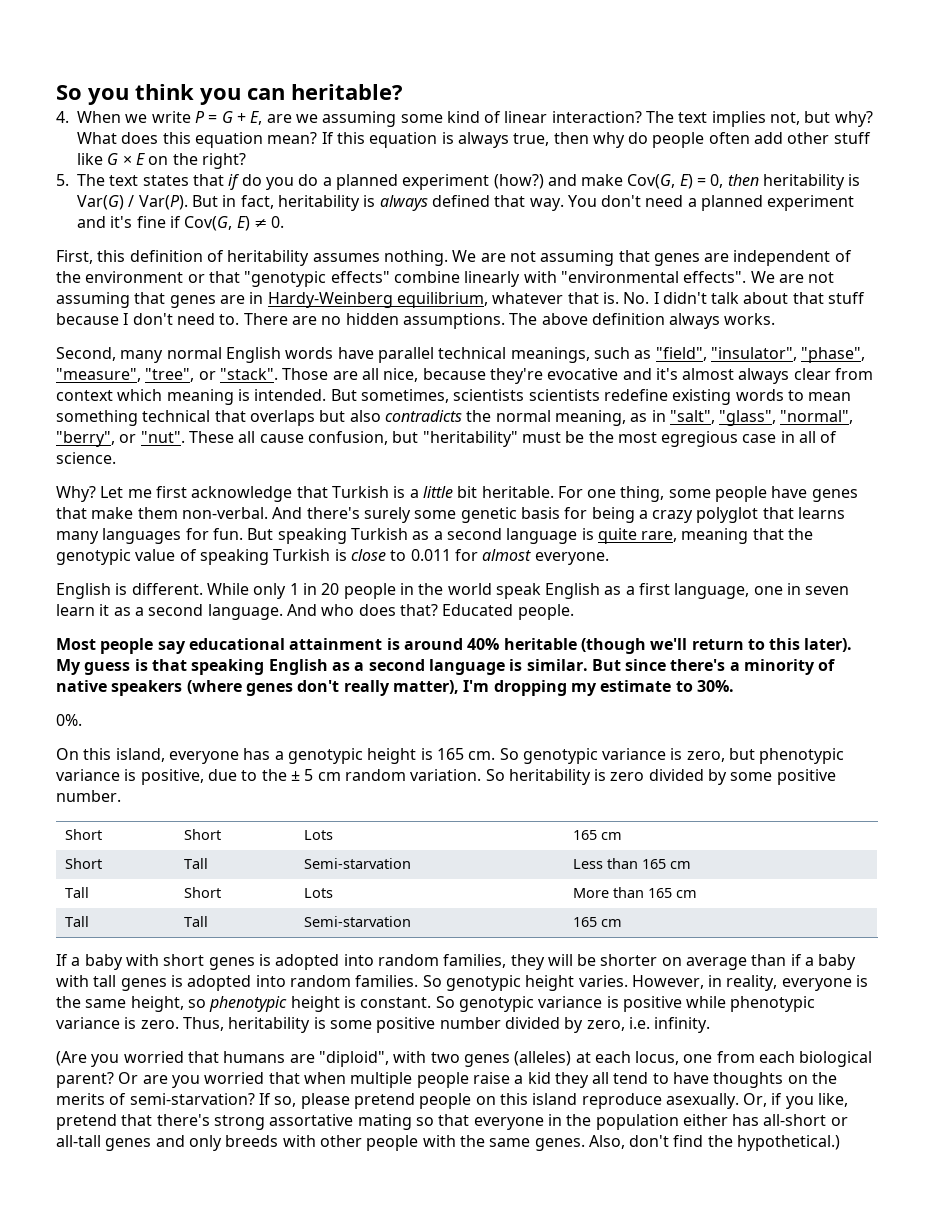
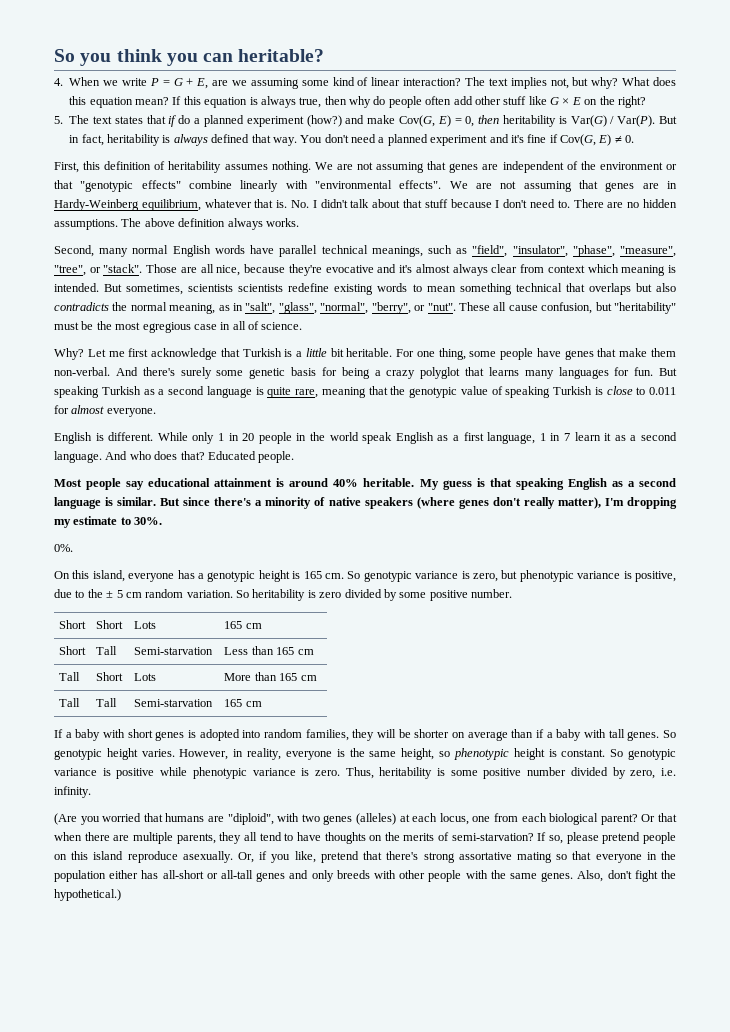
[265,174,319,190] you do -> (191, 119) none
[753,583,850,595] one in seven -> [539,433,571,441] 1 in 7
[503,638,853,654] heritable (though we'll return to this later). -> [363,478,415,487] heritable.
[120,975,419,991] genes is adopted into random families. -> [627,731,660,741] genes.
[142,1072,551,1088] are you worried that when multiple people raise a kid -> [658,813,678,822] [54,832,216,844] that when there are multiple parents,
[673,1135,704,1147] find -> [634,870,658,882] fight

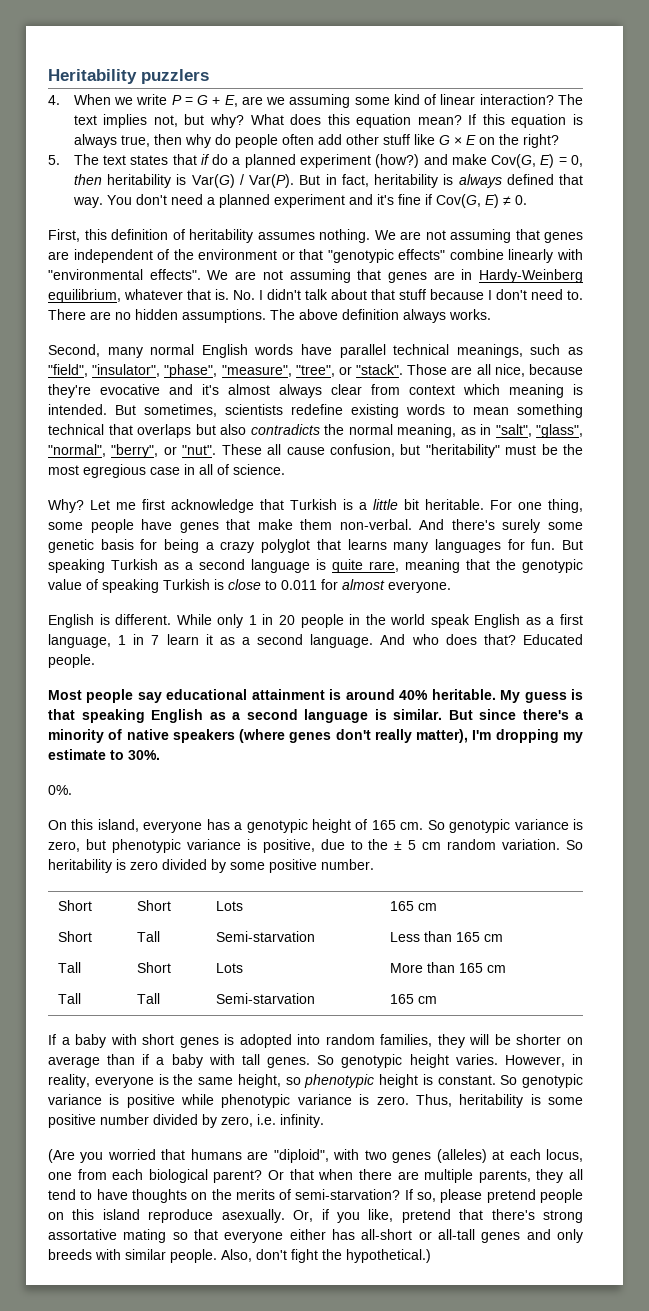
[54,49,325,66] So you think you can heritable? -> [48,69,209,84] Heritability puzzlers
[238,284,284,292] scientists -> (283, 409) none
[292,571,301,579] is -> [355,819,368,830] of
[646,851,677,860] [54,870,106,882] in the population -> (284, 1237) none
[399,870,574,882] other people with the same genes. -> [125,1249,217,1263] similar people.

